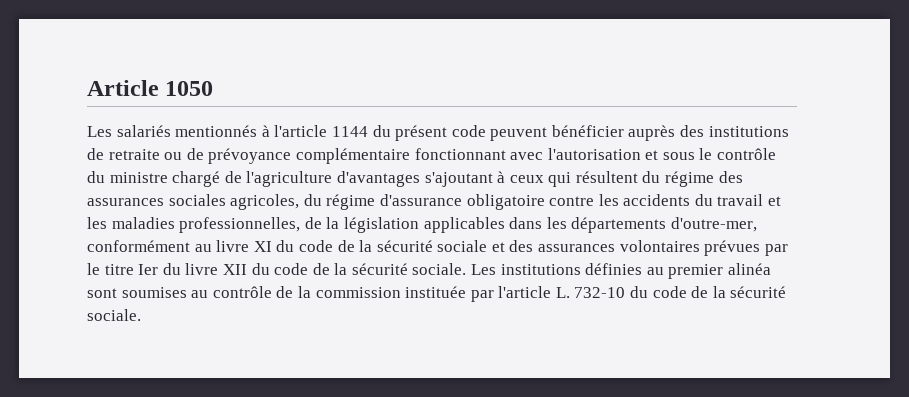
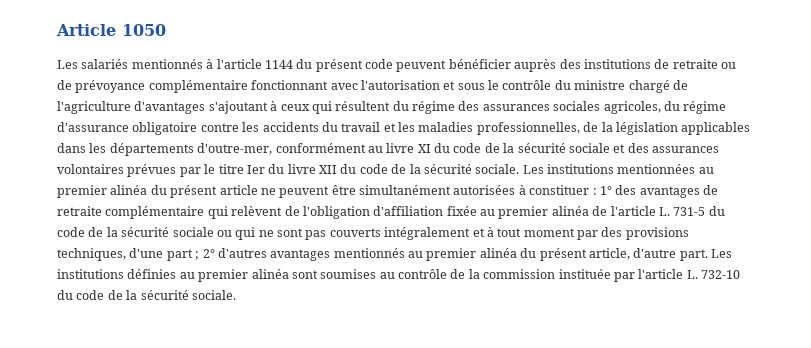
(581, 269) none -> [617,164,714,174] [57,185,718,198] [57,206,725,219] [57,227,689,240] [57,248,732,261] [57,269,124,279] mentionnées au premier alinéa du présent article ne peuvent être simultanément autorisées à constituer : 1° des avantages de retraite complémentaire qui relèvent de l'obligation d'affiliation fixée au premier alinéa de l'article L. 731-5 du code de la sécurité sociale ou qui ne sont pas couverts intégralement et à tout moment par des provisions techniques, d'une part ; 2° d'autres avantages mentionnés au premier alinéa du présent article, d'autre part. Les institutions

